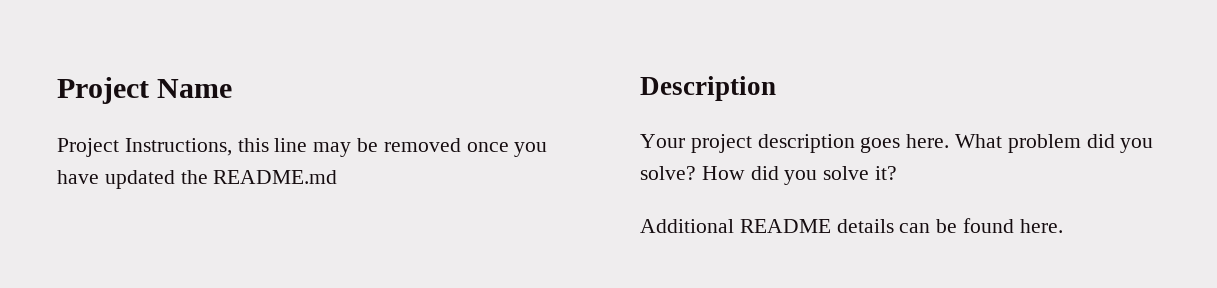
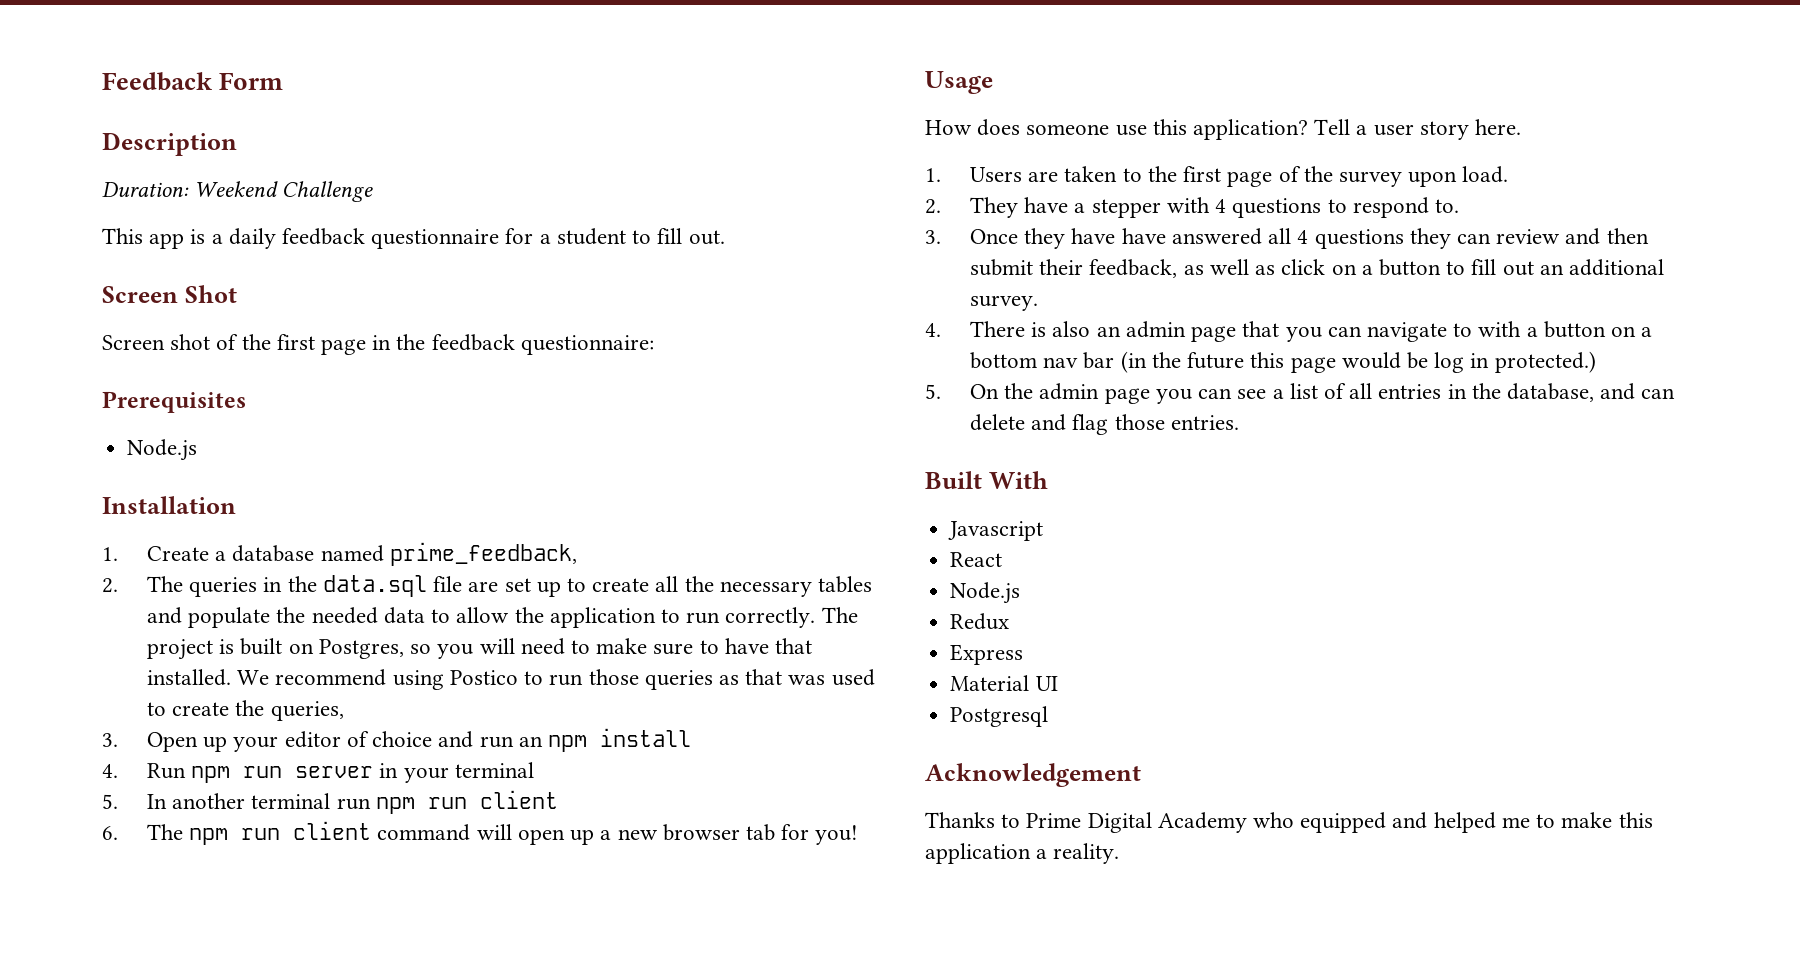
[57,77,233,104] [57,138,548,157] [57,170,338,189] [640,76,776,101] [640,134,1154,153] [640,166,898,185] [640,218,1063,233] Project Name // Project Instructions, this line may be removed once you have updated the README.md // Description // Your project description goes here. What problem did you solve? How did you solve it? // Additional README details can be found here. -> [102,72,284,91] [102,132,237,156] [102,181,374,202] [102,228,725,249] [102,285,237,303] [102,334,654,355] [102,391,246,413] [127,439,198,461] [102,496,236,514] [102,542,577,566] [102,575,873,597] [147,607,858,628] [147,638,813,660] [147,669,875,690] [147,700,344,721] [102,728,691,752] [102,762,534,783] [102,790,558,814] [102,821,859,845] [925,71,993,94] [925,119,1522,140] [925,166,1509,187] [925,197,1459,218] [925,228,1649,249] [970,259,1665,278] [970,295,1039,311] [925,321,1653,342] [970,351,1596,373] [925,383,1676,404] [970,414,1239,435] [925,471,1048,489] [948,521,1044,541] [950,552,1003,567] [950,582,1021,604] [950,613,1010,630] [950,644,1024,665] [950,675,1058,691] [950,706,1049,727] [925,763,1141,787] [925,812,1653,833] [925,843,1120,864] Feedback Form // Description // Duration: Weekend Challenge // This app is a daily feedback questionnaire for a student to fill out. // Screen Shot // Screen shot of the first page in the feedback questionnaire: // Prerequisites // Node.js // Installation // 1. Create a database named prime_feedback, // 2. The queries in the data.sql file are set up to create all the necessary tables and populate the needed data to allow the application to run correctly. The project is built on Postgres, so you will need to make sure to have that installed. We recommend using Postico to run those queries as that was used to create the queries, // 3. Open up your editor of choice and run an npm install // 4. Run npm run server in your terminal // 5. In another terminal run npm run client // 6. The npm run client command will open up a new browser tab for you! // Usage // How does someone use this application? Tell a user story here. // 1. Users are taken to the first page of the survey upon load. // 2. They have a stepper with 4 questions to respond to. // 3. Once they have have answered all 4 questions they can review and then submit their feedback, as well as click on a button to fill out an additional survey. // 4. There is also an admin page that you can navigate to with a button on a bottom nav bar (in the future this page would be log in protected.) // 5. On the admin page you can see a list of all entries in the database, and can delete and flag those entries. // Built With // Javascript // React // Node.js // Redux // Express // Material UI // Postgresql // Acknowledgement // Thanks to Prime Digital Academy who equipped and helped me to make this application a reality.

